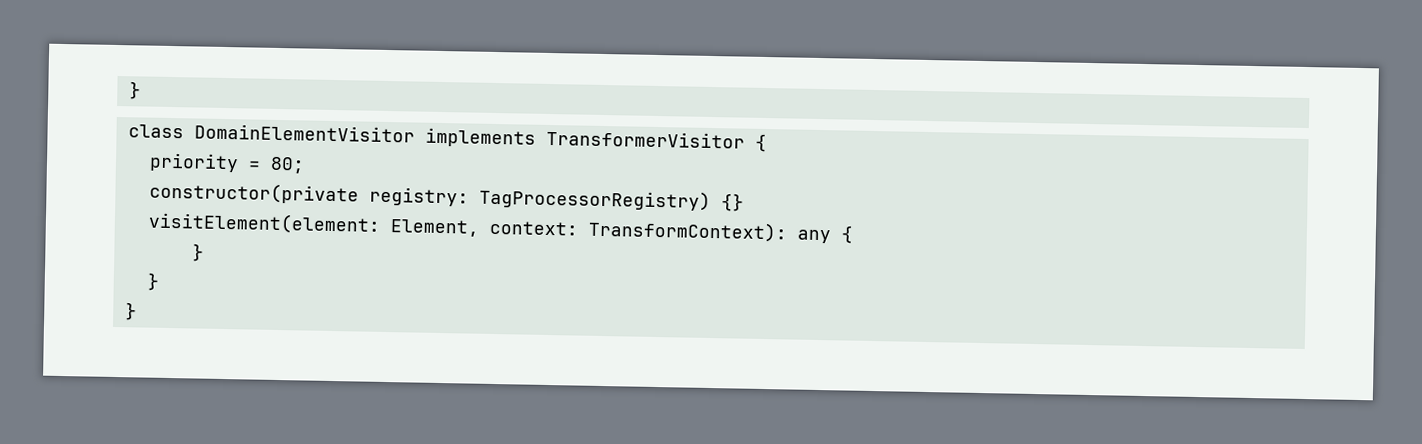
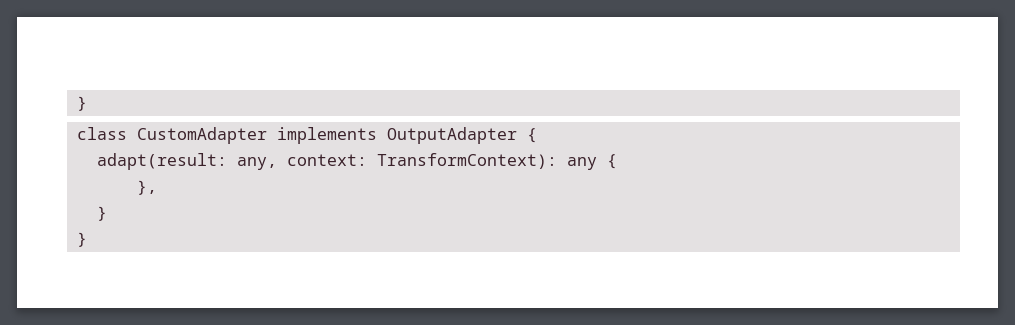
[194,123,767,153] [149,152,305,174] [149,181,744,212] [148,211,479,237] DomainElementVisitor implements TransformerVisitor { // priority = 80; // constructor(private registry: TagProcessorRegistry) {} // visitElement(element: Element, -> [136,127,537,144] [96,153,277,170] CustomAdapter implements OutputAdapter { // adapt(result: any,
[192,243,204,262] } -> [136,180,157,195] },

